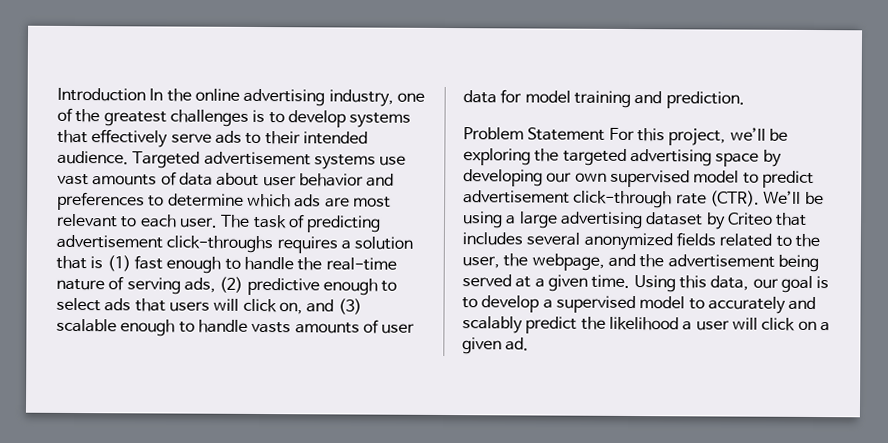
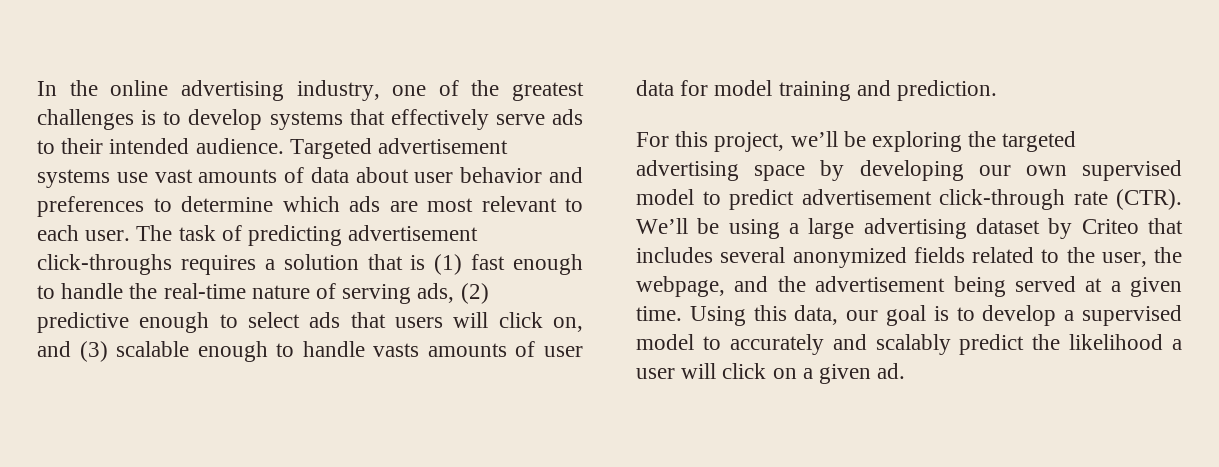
[57,87,146,102] Introduction -> (37, 88) none
[463,127,606,141] Problem Statement -> (998, 90) none

